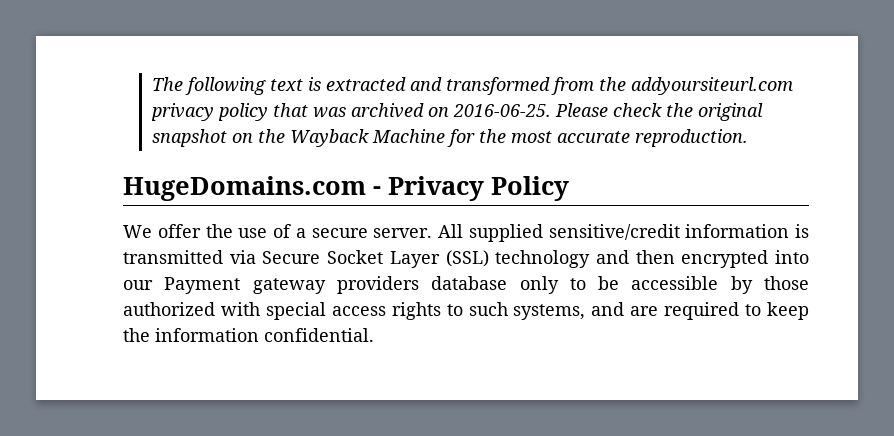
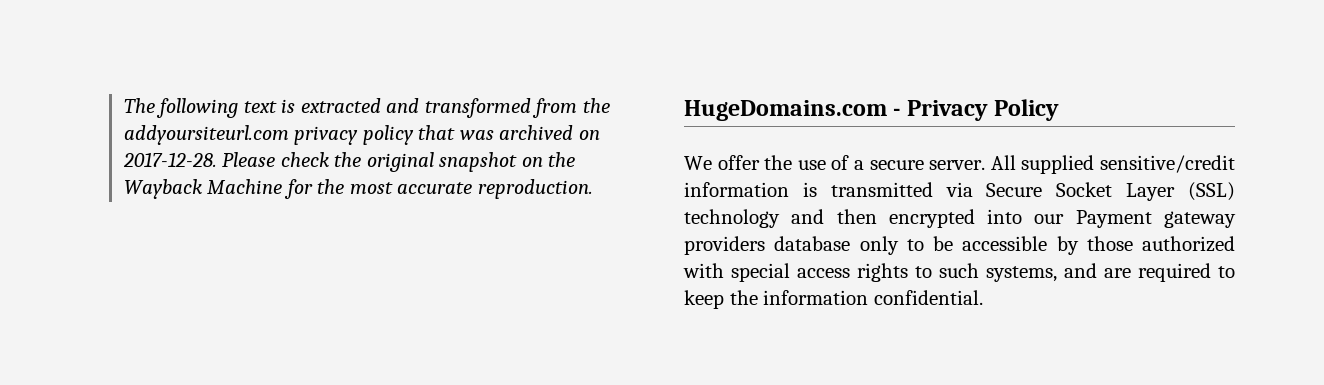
[452,104,551,117] 2016-06-25. -> [122,152,217,167] 2017-12-28.

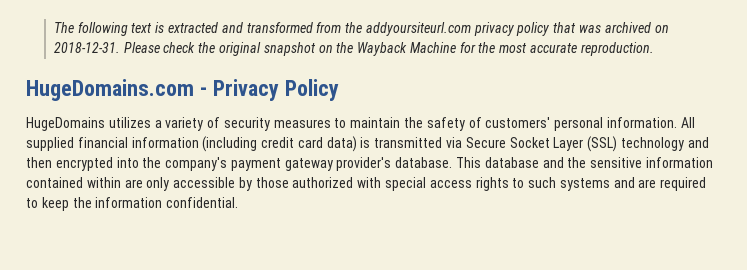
[122,152,217,167] 2017-12-28. -> [53,42,120,53] 2018-12-31.
[684,155,1235,174] [684,182,789,197] We offer the use of a secure server. All supplied sensitive/credit information -> [26,117,695,131] [26,136,357,152] HugeDomains utilizes a variety of security measures to maintain the safety of customers' personal information. All supplied financial information (including credit card data)
[1034,210,1236,228] [684,236,953,255] our Payment gateway providers database only to be -> [142,157,713,171] [26,177,170,191] the company's payment gateway provider's database. This database and the sensitive information contained within are only
[986,266,1057,282] systems, -> [559,178,610,191] systems

